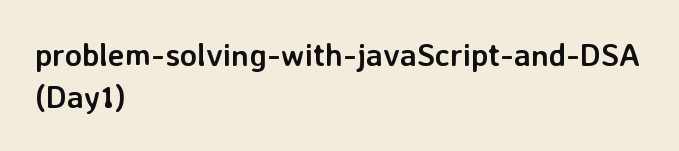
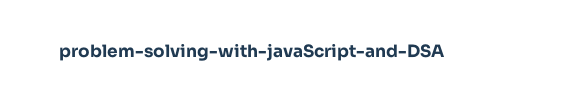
[35,84,126,114] (Day1) -> (445, 52) none

